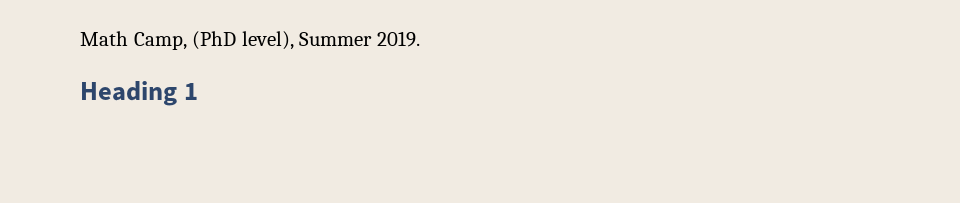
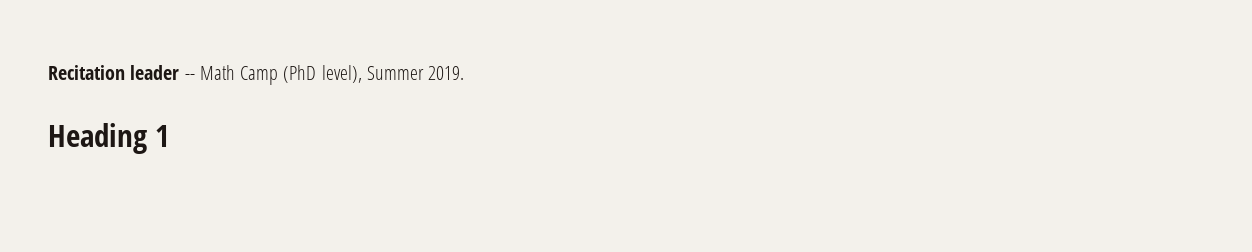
[80,31,187,50] Math Camp, -> [48,65,279,85] Recitation leader -- Math Camp

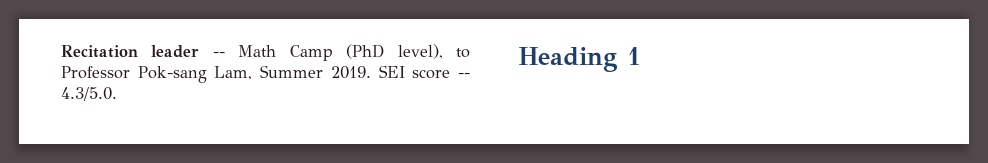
[366,66,465,80] Summer 2019. -> [456,48,470,58] [61,65,471,83] [61,87,117,101] to Professor Pok-sang Lam, Summer 2019. SEI score -- 4.3/5.0.

